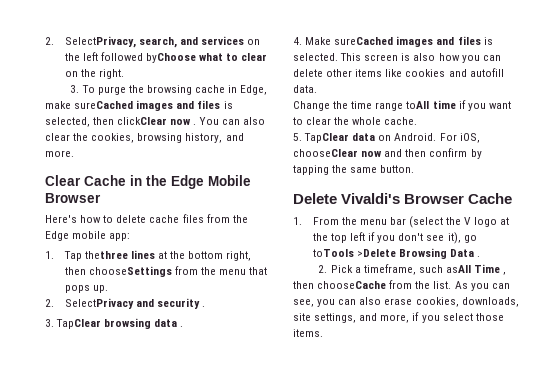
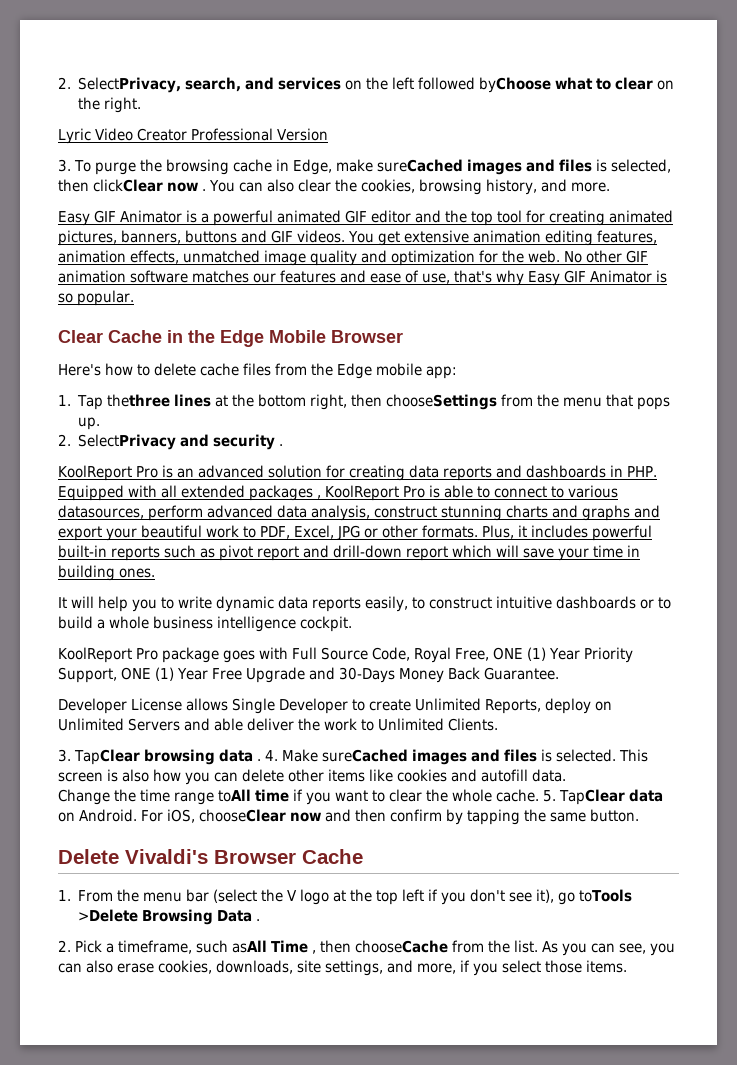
(125, 74) none -> [58,128,328,144] // Lyric Video Creator Professional Version
(74, 153) none -> [58,210,673,226] [58,230,657,246] [58,250,648,266] [58,270,667,286] [58,290,134,306] // Easy GIF Animator is a powerful animated GIF editor and the top tool for creating animated pictures, banners, buttons and GIF videos. You get extensive animation editing features, animation effects, unmatched image quality and optimization for the web. No other GIF animation software matches our features and ease of use, that's why Easy GIF Animator is so popular.
(206, 306) none -> [58,465,657,481] [58,485,618,501] [58,505,660,521] [58,525,652,541] [58,545,640,561] [58,565,155,581] [58,596,671,612] [58,616,352,632] [58,647,633,663] [58,667,559,683] [58,698,612,714] [58,718,498,731] // KoolReport Pro is an advanced solution for creating data reports and dashboards in PHP. Equipped with all extended packages , KoolReport Pro is able to connect to various datasources, perform advanced data analysis, construct stunning charts and graphs and export your beautiful work to PDF, Excel, JPG or other formats. Plus, it includes powerful built-in reports such as pivot report and drill-down report which will save your time in building ones. // It will help you to write dynamic data reports easily, to construct intuitive dashboards or to build a whole business intelligence cockpit. // KoolReport Pro package goes with Full Source Code, Royal Free, ONE (1) Year Priority Support, ONE (1) Year Free Upgrade and 30-Days Money Back Guarantee. // Developer License allows Single Developer to create Unlimited Reports, deploy on Unlimited Servers and able deliver the work to Unlimited Clients.
(184, 326) // -> (261, 760) none
(418, 121) // -> (539, 795) none

